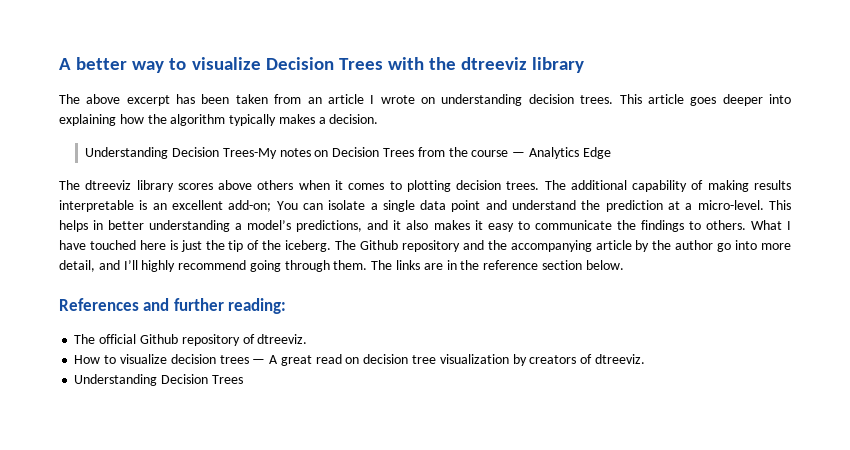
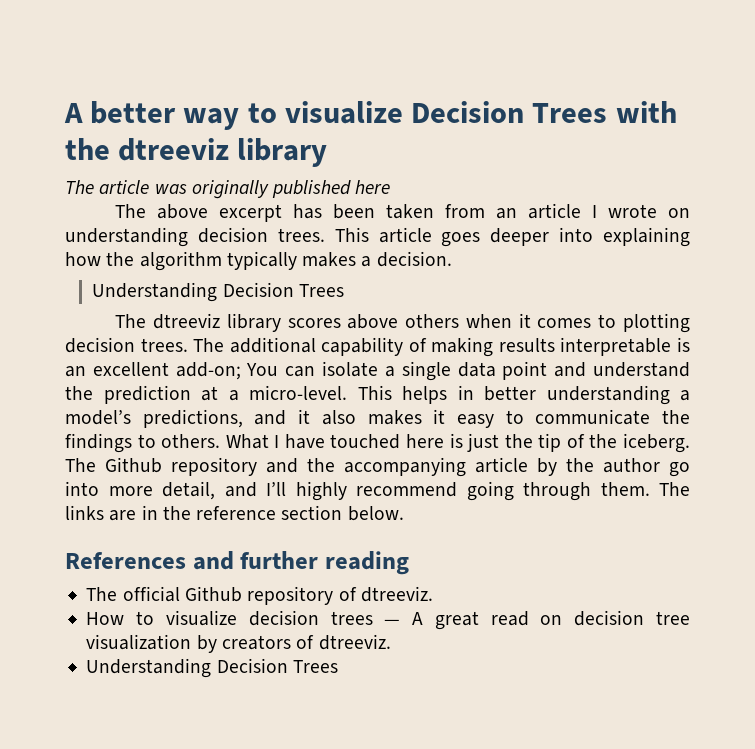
(585, 65) none -> [65,180,391,199] // The article was originally published here
[222,147,611,159] Trees-My notes on Decision Trees from the course — Analytics Edge -> [298,284,344,297] Trees
[228,298,287,314] reading: -> [324,551,409,575] reading

